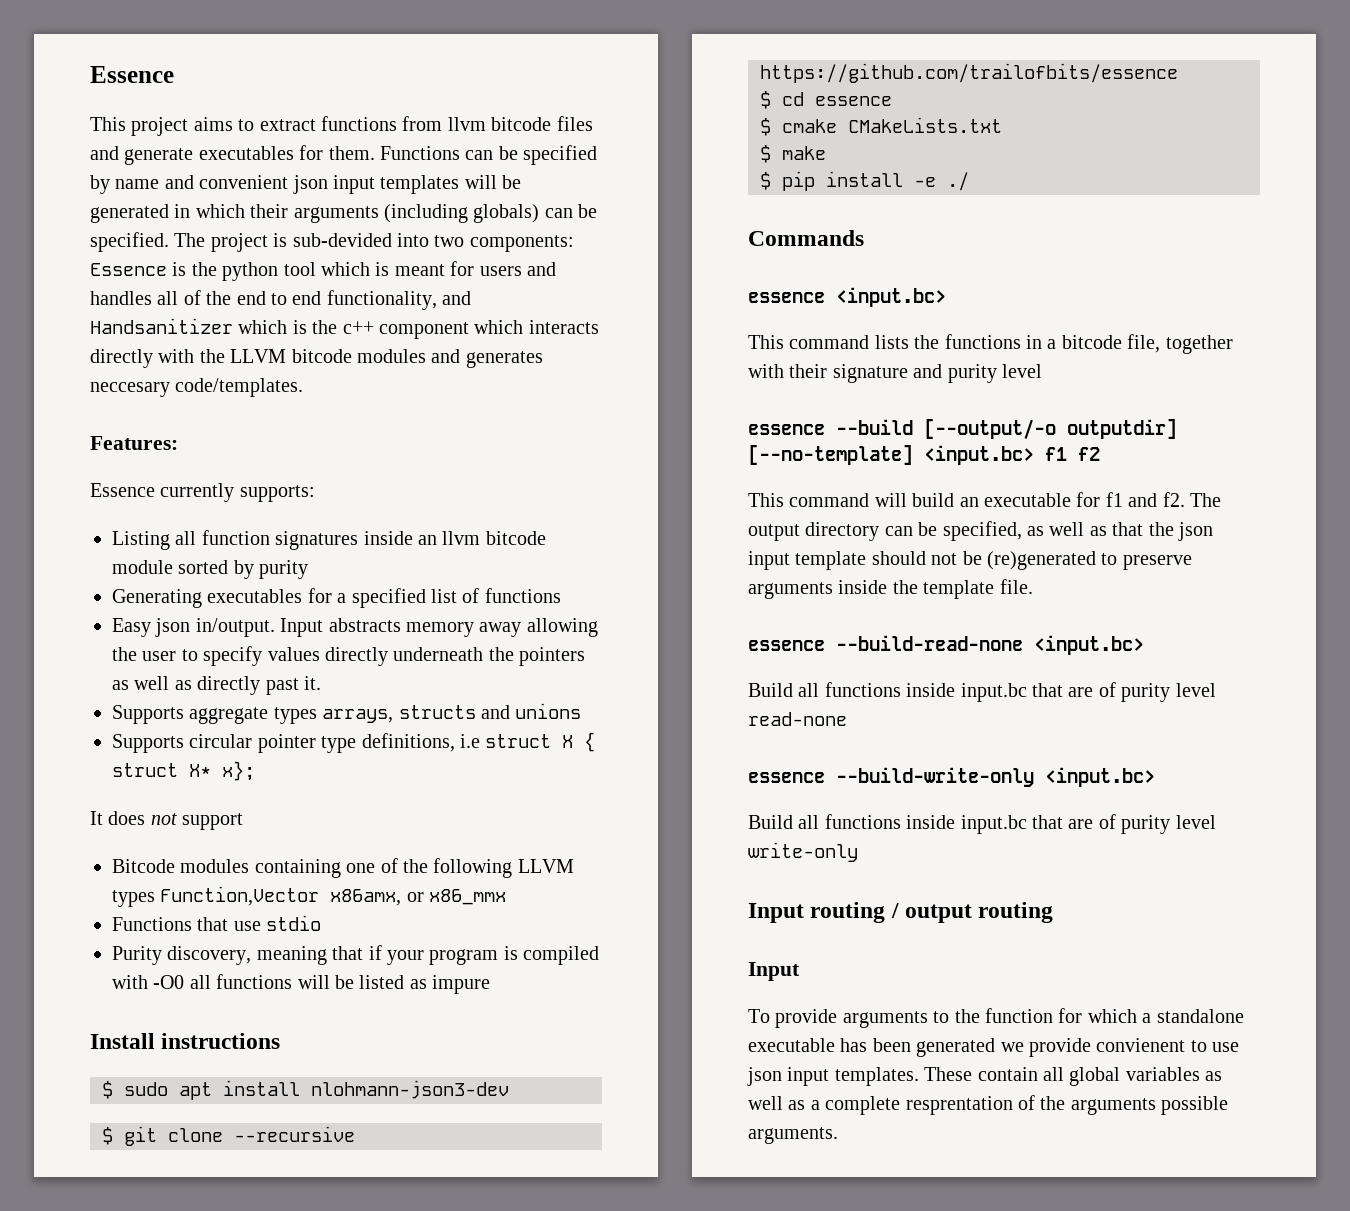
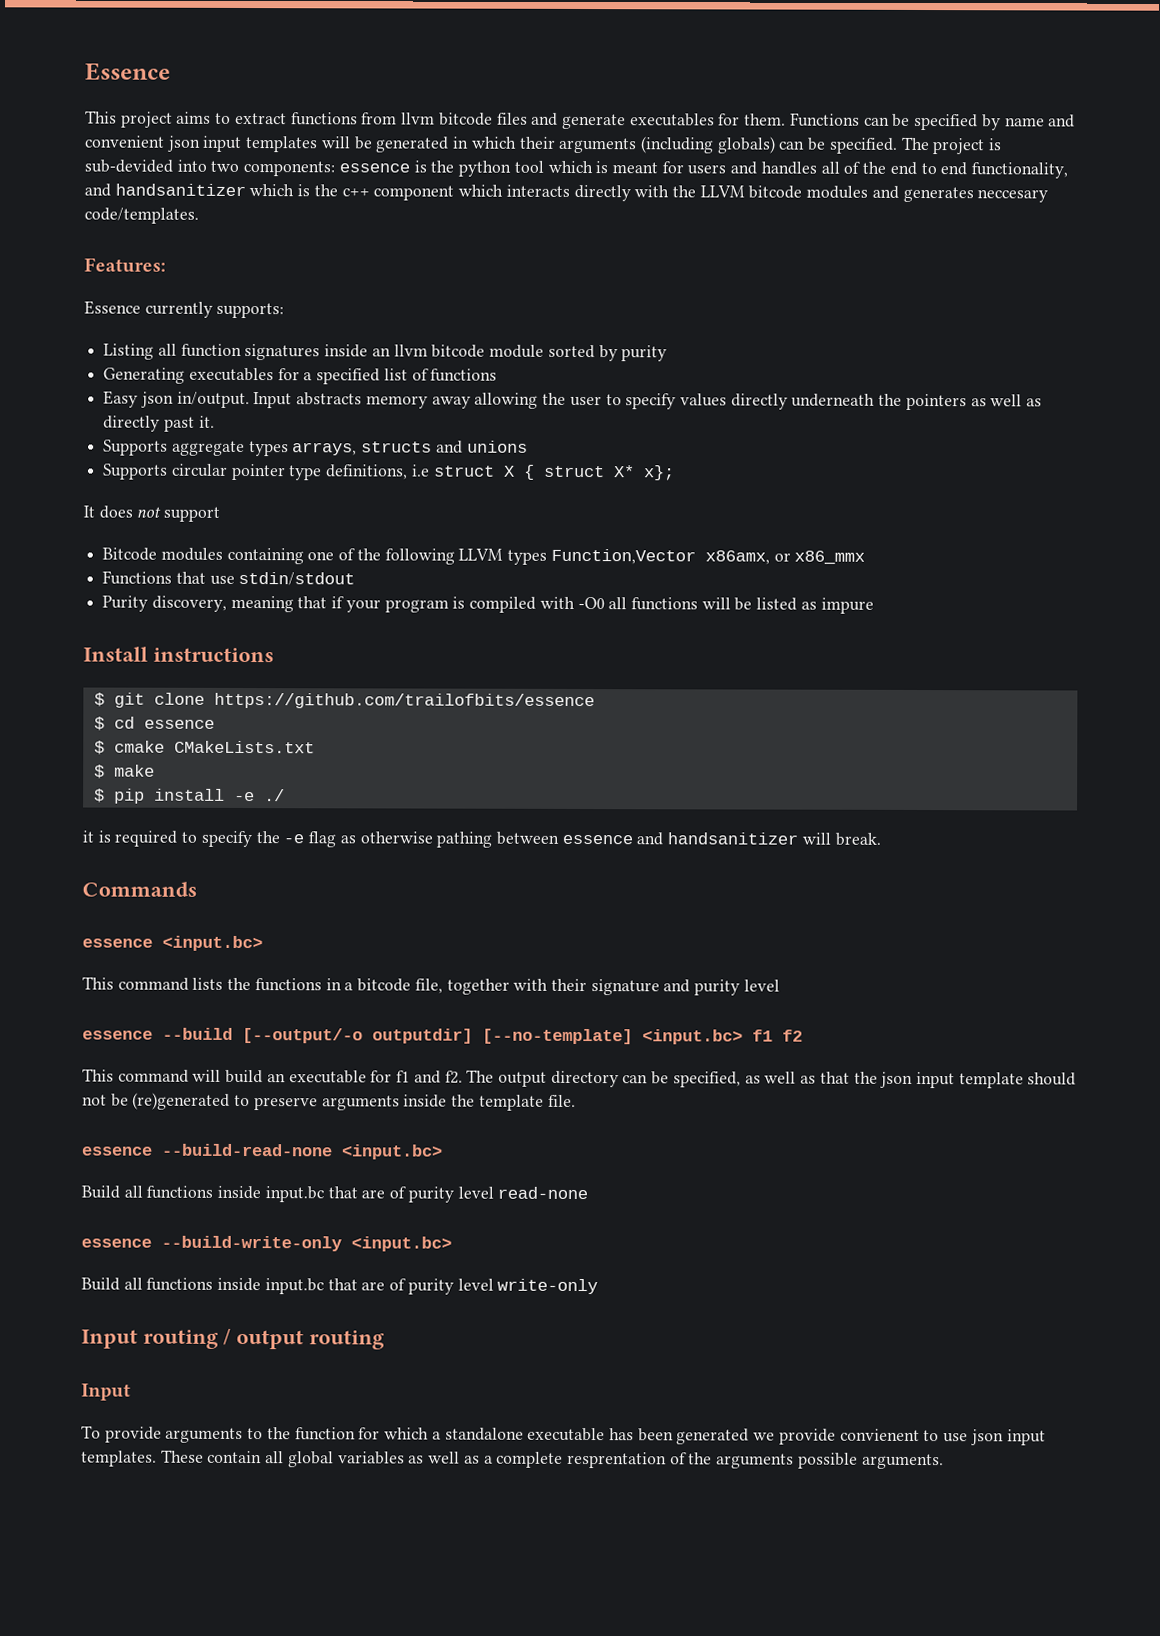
[90,263,167,276] Essence -> [338,163,410,173] essence
[90,318,233,334] Handsanitizer -> [114,183,246,197] handsanitizer
[266,915,322,931] stdio -> [238,571,356,586] stdin/stdout
[102,1080,509,1100] // $ sudo apt install nlohmann-json3-dev -> (274, 655) none
[234,1126,355,1142] --recursive -> (205, 698) none
(969, 181) none -> [82,830,881,848] // it is required to specify the -e flag as otherwise pathing between essence and handsanitizer will break.

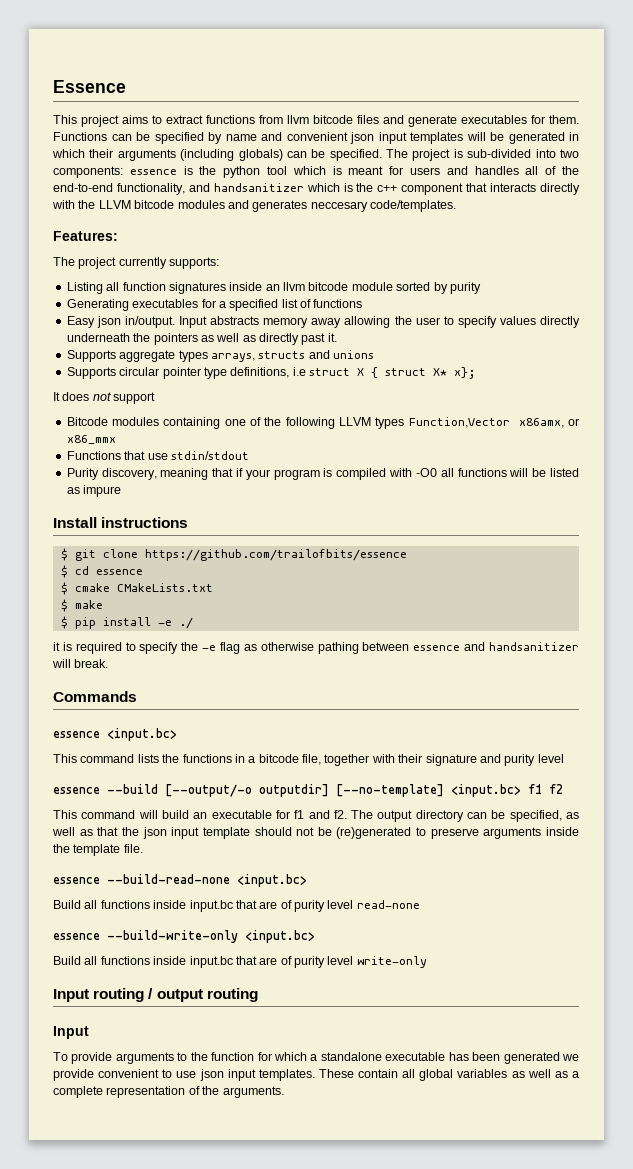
[84,159,173,173] sub-devided -> [467,149,532,158] sub-divided
[889,161,968,176] end to end -> [53,183,113,192] end-to-end
[458,184,504,197] which -> [466,183,488,192] that
[84,300,141,315] Essence -> [53,257,117,269] The project
[839,1428,920,1442] convienent -> [98,1069,160,1078] convenient
[566,1451,858,1469] resprentation of the arguments possible -> [106,1086,220,1098] representation of the

